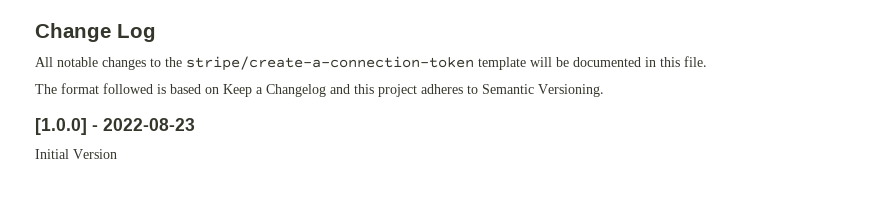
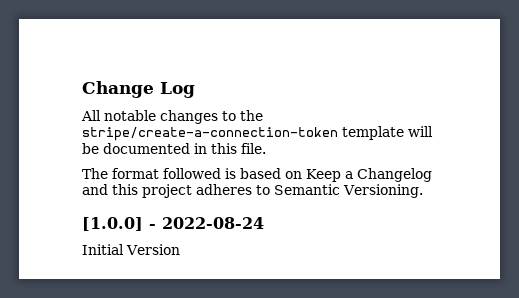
[103,118,195,131] 2022-08-23 -> [162,217,264,229] 2022-08-24

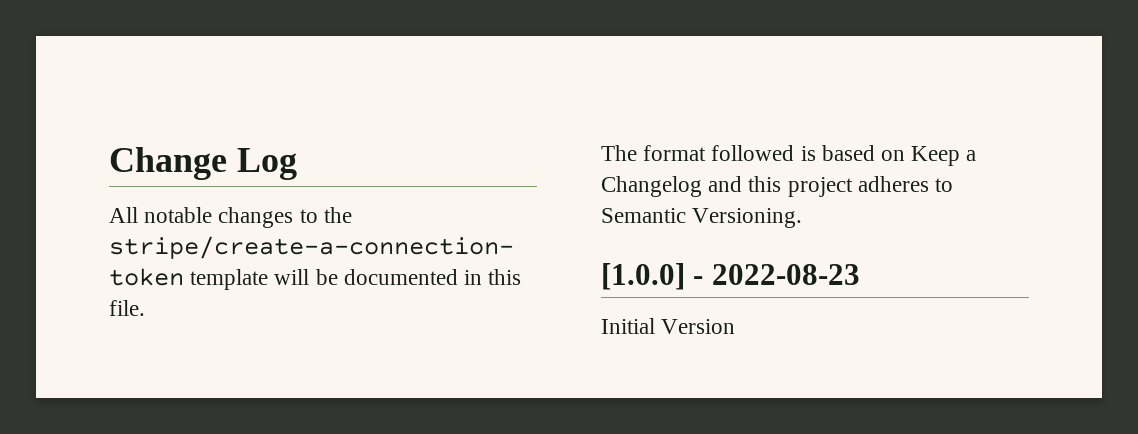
[162,217,264,229] 2022-08-24 -> [711,264,860,285] 2022-08-23

